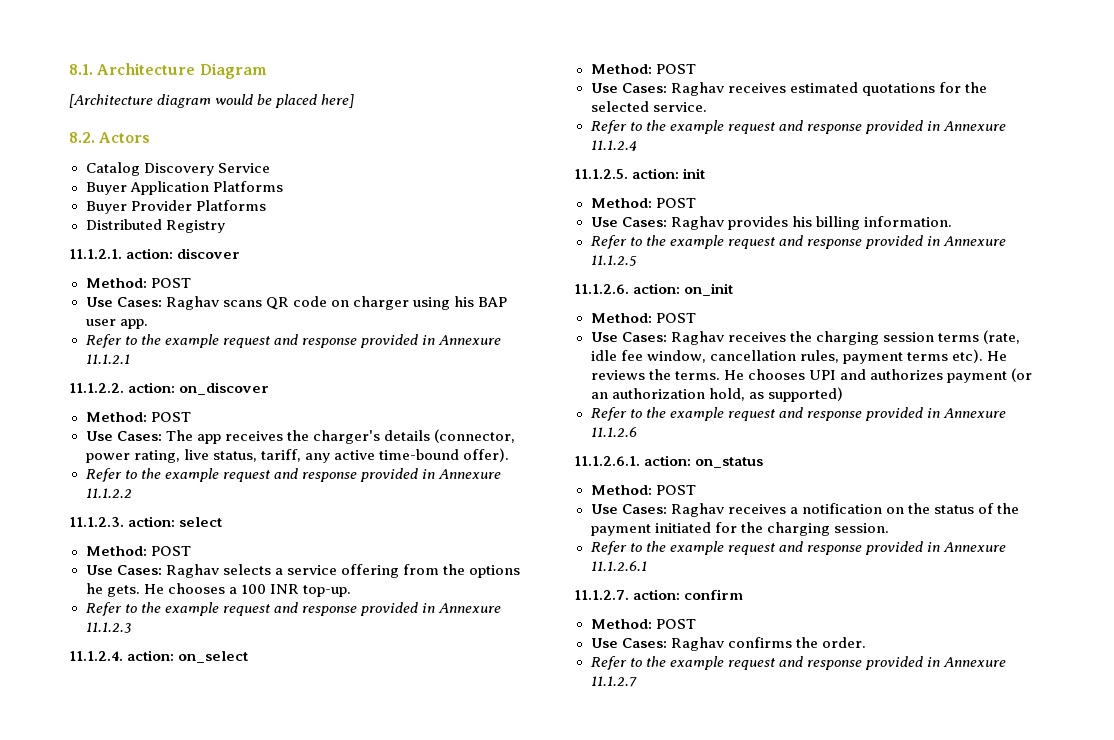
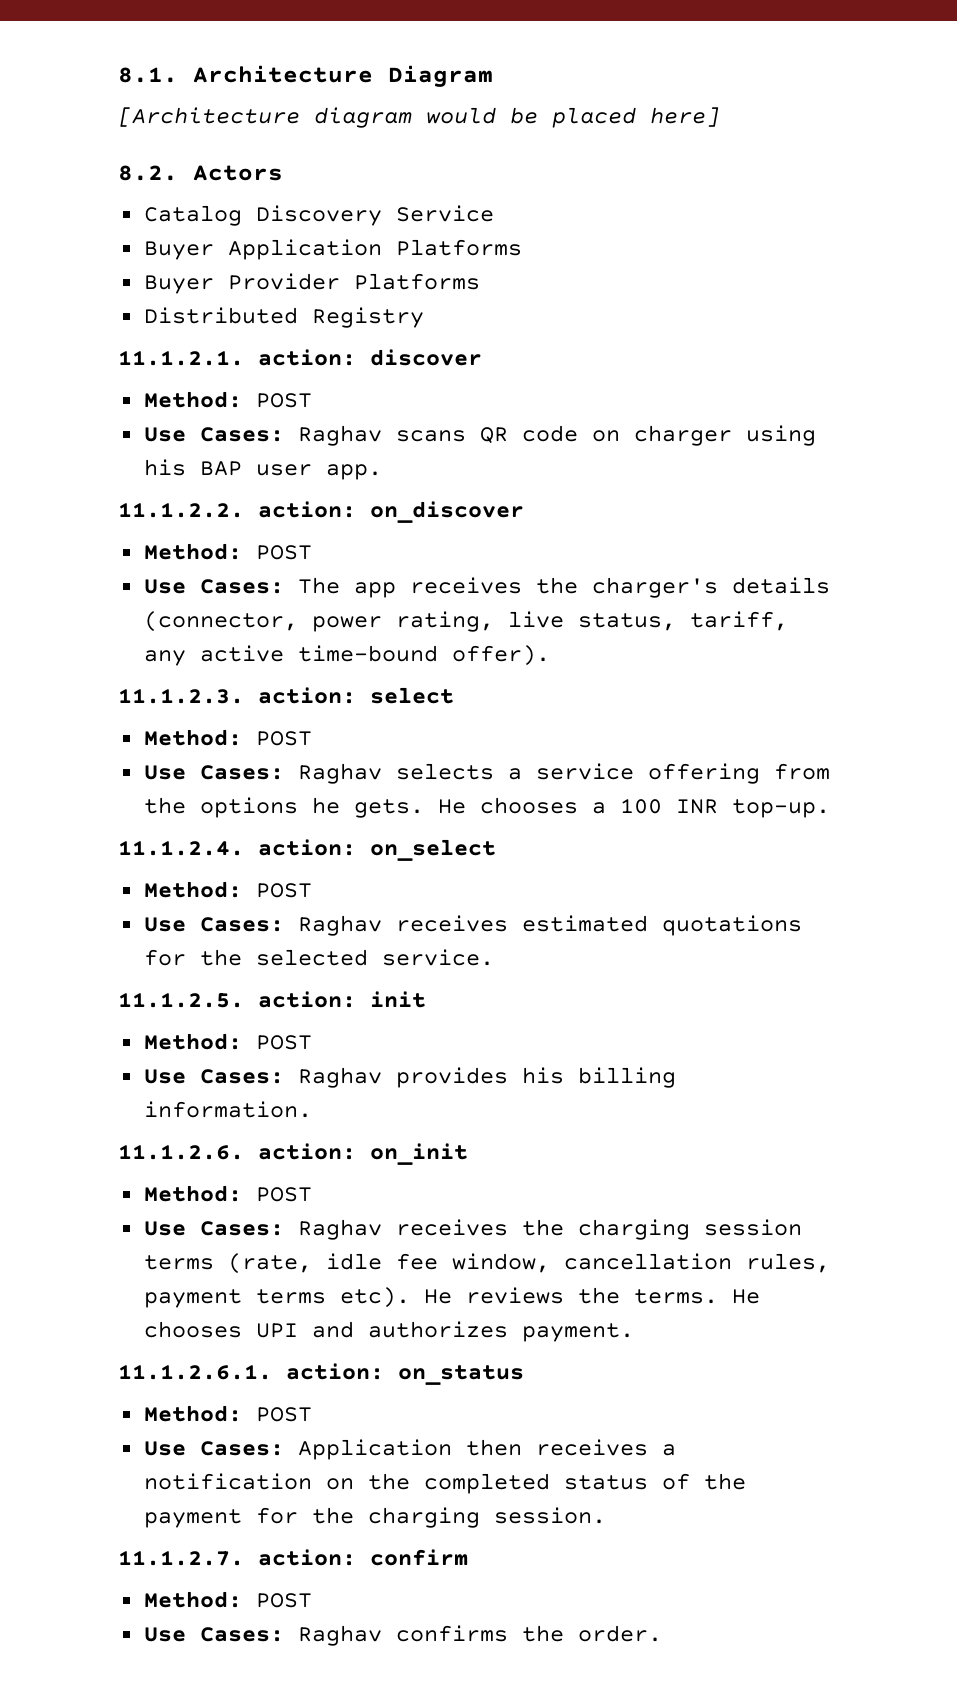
[85,334,501,348] [85,354,130,364] // Refer to the example request and response provided in Annexure 11.1.2.1 -> (382, 472) none
[85,468,501,482] [85,488,132,498] // Refer to the example request and response provided in Annexure 11.1.2.2 -> (550, 655) none
[85,602,501,616] [85,622,131,633] // Refer to the example request and response provided in Annexure 11.1.2.3 -> (830, 808) none
[590,120,1006,134] [590,140,637,151] // Refer to the example request and response provided in Annexure 11.1.2.4 -> (494, 957) none
[590,235,1006,249] [590,255,637,266] // Refer to the example request and response provided in Annexure 11.1.2.5 -> (312, 1109) none
[946,368,1032,383] [590,387,843,402] [590,407,1006,421] [590,427,637,437] payment (or an authorization hold, as supported) // Refer to the example request and response provided in Annexure 11.1.2.6 -> [521,1323,634,1342] payment.
[670,503,725,517] Raghav -> [297,1439,522,1460] Application then
(930, 508) none -> [423,1473,550,1494] completed
[654,522,711,533] initiated -> (242, 1518) none
[590,541,1006,555] [590,561,647,571] // Refer to the example request and response provided in Annexure 11.1.2.6.1 -> (606, 1515) none
[590,656,1006,670] [590,676,637,687] // Refer to the example request and response provided in Annexure 11.1.2.7 -> (662, 1633) none

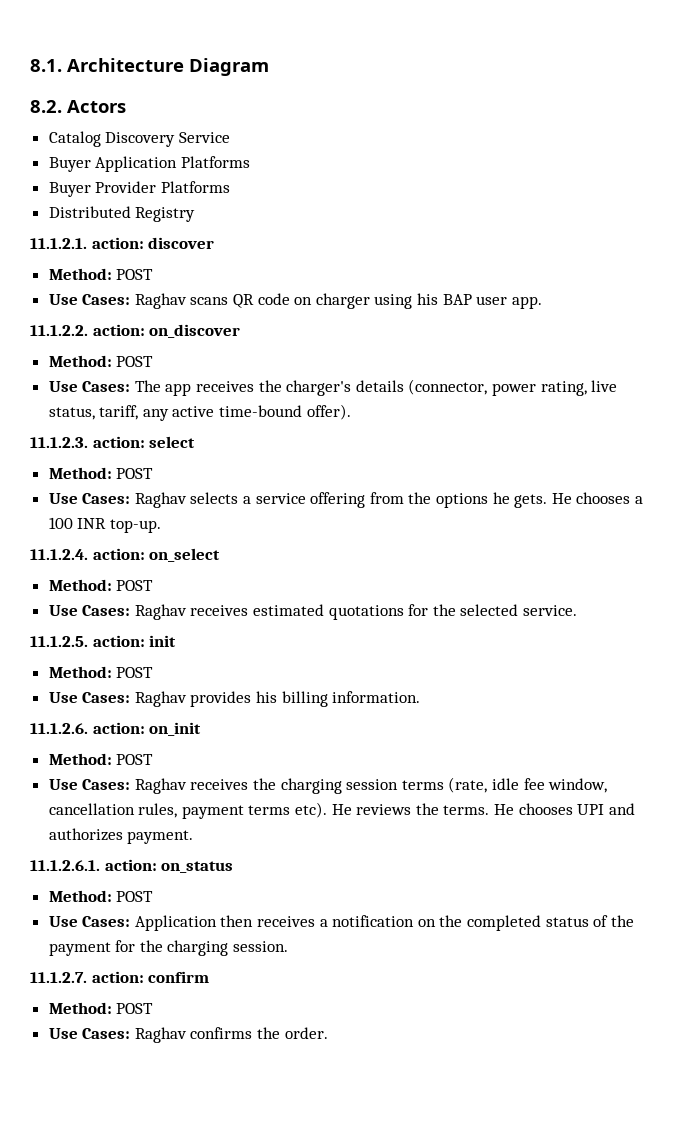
[118,107,720,128] // [Architecture diagram would be placed here] -> (269, 67) none

